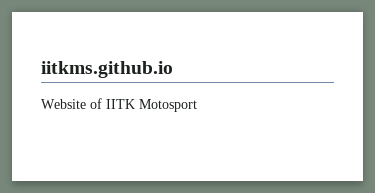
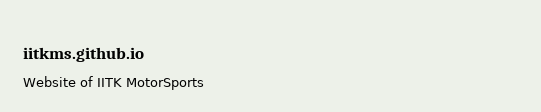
[139,99,197,112] Motosport -> [126,78,204,90] MotorSports

